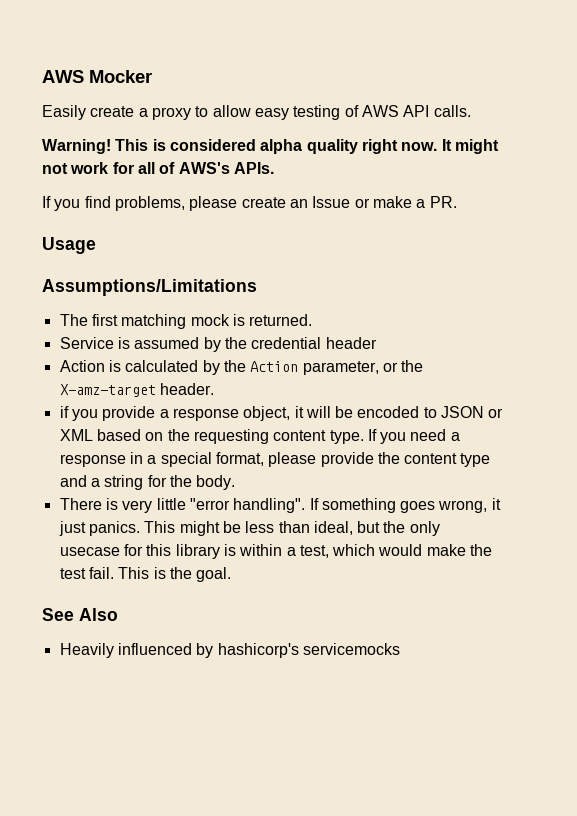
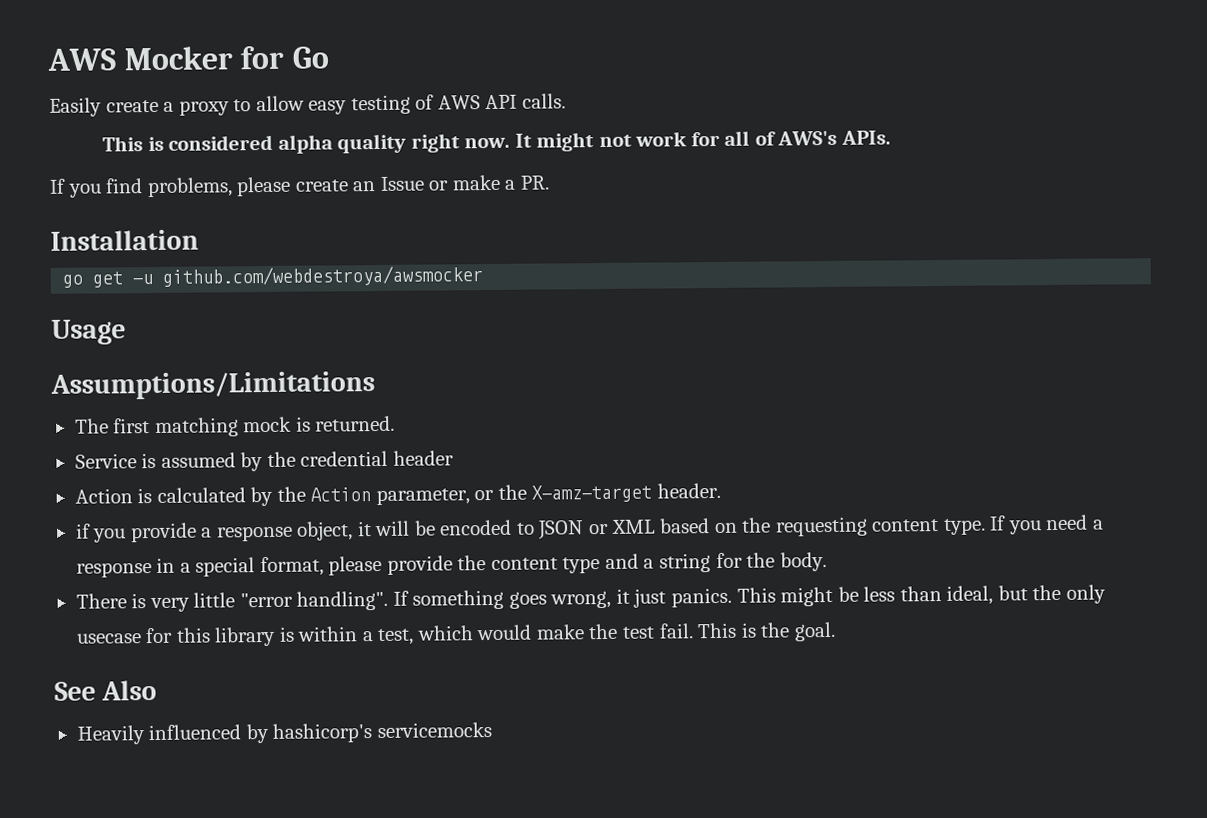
(152, 76) none -> [240,45,329,70] for Go
[42,139,111,154] Warning! -> (566, 101) none
(457, 202) none -> [50,229,199,251] [62,265,484,288] // Installation // go get -u github.com/webdestroya/awsmocker

